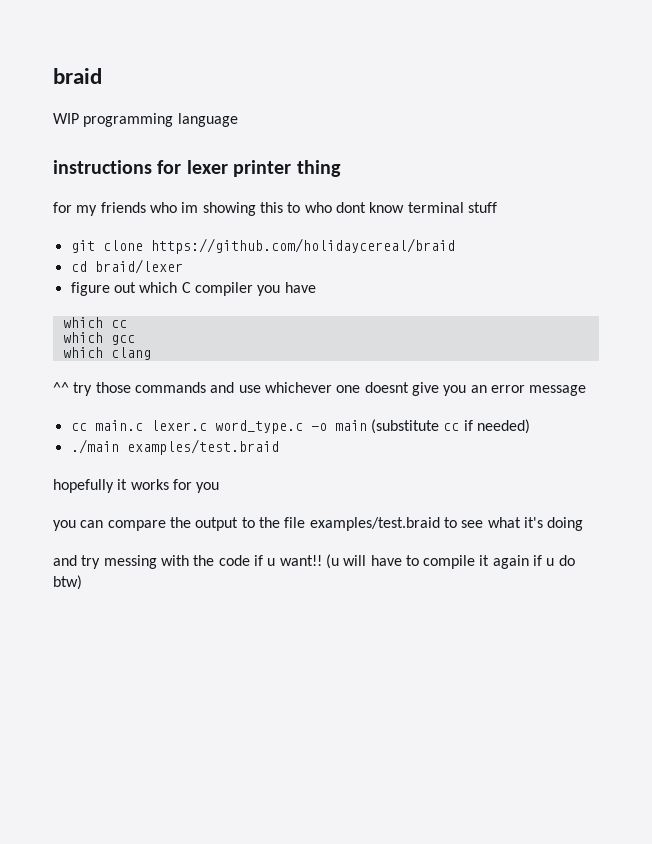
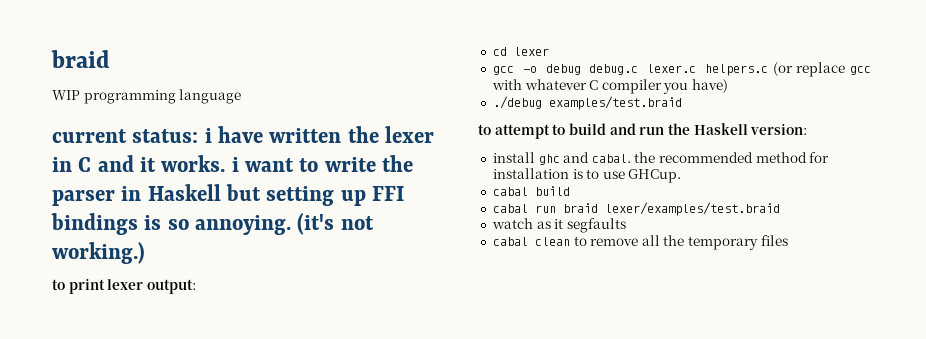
[53,160,341,177] [53,202,497,216] [70,238,455,254] [70,259,183,274] [70,282,316,296] [62,317,127,328] [62,332,135,345] [62,347,151,360] [53,382,587,396] [70,419,530,434] [70,439,279,455] [53,479,220,493] [53,517,584,531] [53,554,575,569] [53,575,82,590] instructions for lexer printer thing // for my friends who im showing this to who dont know terminal stuff // git clone https://github.com/holidaycereal/braid // cd braid/lexer // figure out which C compiler you have // which cc // which gcc // which clang // ^^ try those commands and use whichever one doesnt give you an error message // cc main.c lexer.c word_type.c -o main (substitute cc if needed) // ./main examples/test.braid // hopefully it works for you // you can compare the output to the file examples/test.braid to see what it's doing // and try messing with the code if u want!! (u will have to compile it again if u do btw) -> [52,126,435,143] [52,155,414,172] [52,184,405,206] [51,213,374,235] [52,242,145,264] [52,279,196,294] [492,47,549,56] [492,62,871,77] [491,79,729,94] [492,96,682,110] [478,123,808,139] [492,152,830,165] [492,168,682,183] [492,186,570,196] [492,202,780,216] [491,218,626,233] [492,235,788,250] current status: i have written the lexer in C and it works. i want to write the parser in Haskell but setting up FFI bindings is so annoying. (it's not working.) // to print lexer output: // cd lexer // gcc -o debug debug.c lexer.c helpers.c (or replace gcc with whatever C compiler you have) // ./debug examples/test.braid // to attempt to build and run the Haskell version: // install ghc and cabal. the recommended method for installation is to use GHCup. // cabal build // cabal run braid lexer/examples/test.braid // watch as it segfaults // cabal clean to remove all the temporary files

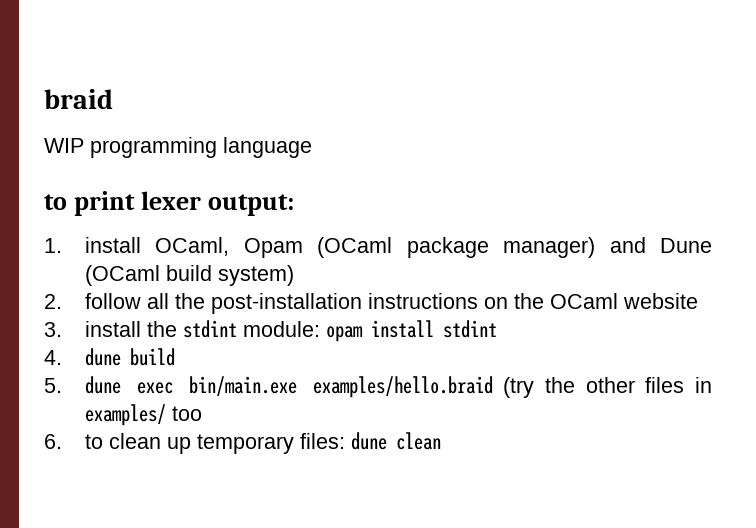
[52,126,435,143] [52,155,414,172] [52,184,405,206] [51,213,374,235] [52,242,145,264] [52,279,196,294] [492,47,549,56] [492,62,871,77] [491,79,729,94] [492,96,682,110] [478,123,808,139] [492,152,830,165] [492,168,682,183] [492,186,570,196] [492,202,780,216] [491,218,626,233] [492,235,788,250] current status: i have written the lexer in C and it works. i want to write the parser in Haskell but setting up FFI bindings is so annoying. (it's not working.) // to print lexer output: // cd lexer // gcc -o debug debug.c lexer.c helpers.c (or replace gcc with whatever C compiler you have) // ./debug examples/test.braid // to attempt to build and run the Haskell version: // install ghc and cabal. the recommended method for installation is to use GHCup. // cabal build // cabal run braid lexer/examples/test.braid // watch as it segfaults // cabal clean to remove all the temporary files -> [44,191,294,216] [44,237,712,258] [84,265,294,286] [44,293,698,314] [44,320,497,342] [44,348,175,366] [44,376,712,398] [84,404,202,426] [44,432,441,454] to print lexer output: // 1. install OCaml, Opam (OCaml package manager) and Dune (OCaml build system) // 2. follow all the post-installation instructions on the OCaml website // 3. install the stdint module: opam install stdint // 4. dune build // 5. dune exec bin/main.exe examples/hello.braid (try the other files in examples/ too // 6. to clean up temporary files: dune clean

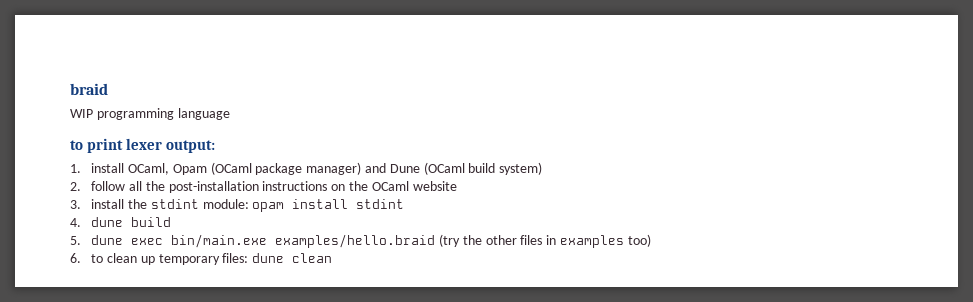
[84,404,202,426] examples/ too -> [559,234,651,248] examples too)

